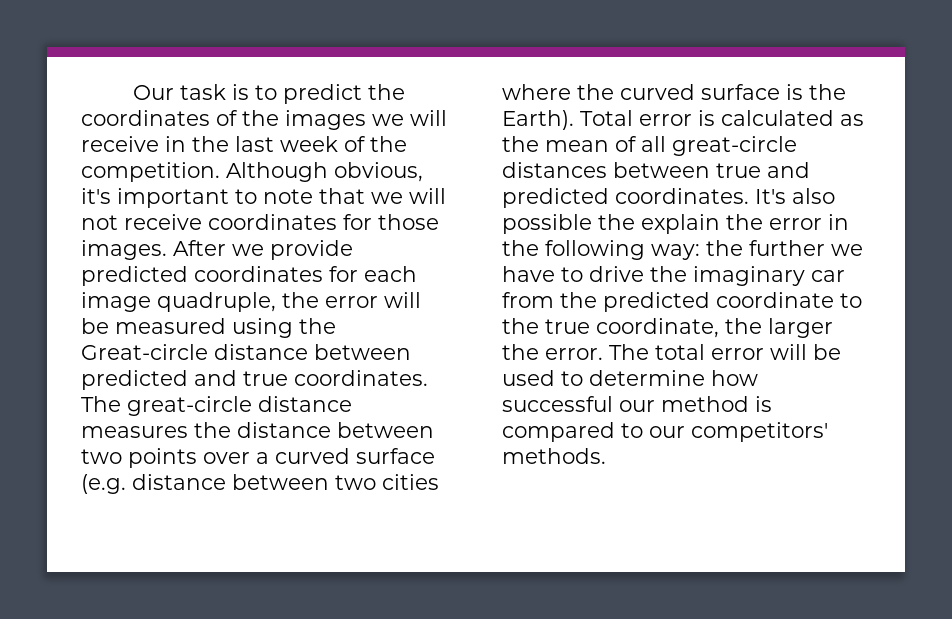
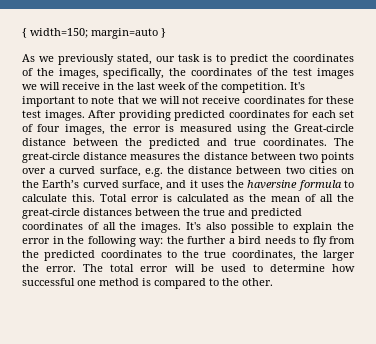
[132,85,174,100] Our -> [22,28,166,39] [22,54,175,65] { width=150; margin=auto } // As we previously stated, our
(279, 118) none -> [58,68,313,79] images, specifically, the coordinates of the test
[226,162,423,182] [81,188,111,204] Although obvious, it's -> [290,82,305,90] It's
[378,214,439,230] [81,240,353,260] [81,266,417,286] [81,292,421,312] [81,318,109,334] those images. After we provide predicted coordinates for each image quadruple, the error will be -> [325,96,354,104] [22,110,354,121] [22,124,175,135] these test images. After providing predicted coordinates for each set of four images, the error is
(411, 352) none -> [125,138,142,146] the
[356,448,435,464] [81,474,126,494] surface (e.g. -> [99,166,184,177] surface, e.g. the
[502,84,846,100] [502,110,574,130] where the curved surface is the Earth). -> [340,168,354,174] [22,180,355,191] [22,194,95,202] on the Earth’s curved surface, and it uses the haversine formula to calculate this.
(666, 144) none -> [337,194,355,202] the
(710, 170) none -> [183,208,200,216] the
[615,188,749,204] coordinates. -> [22,222,182,233] coordinates of all the images.
[598,214,635,230] the -> [278,222,289,230] to
[831,244,863,256] [502,266,845,286] we have to drive the imaginary car -> [228,236,327,247] a bird needs to fly
[716,292,834,308] coordinate -> [100,250,162,258] coordinates
[596,318,719,338] coordinate, -> [231,250,296,261] coordinates,
[619,400,655,412] our -> [77,280,96,286] one
[649,422,828,442] [502,448,606,464] our competitors' methods. -> [222,278,273,286] the other.

